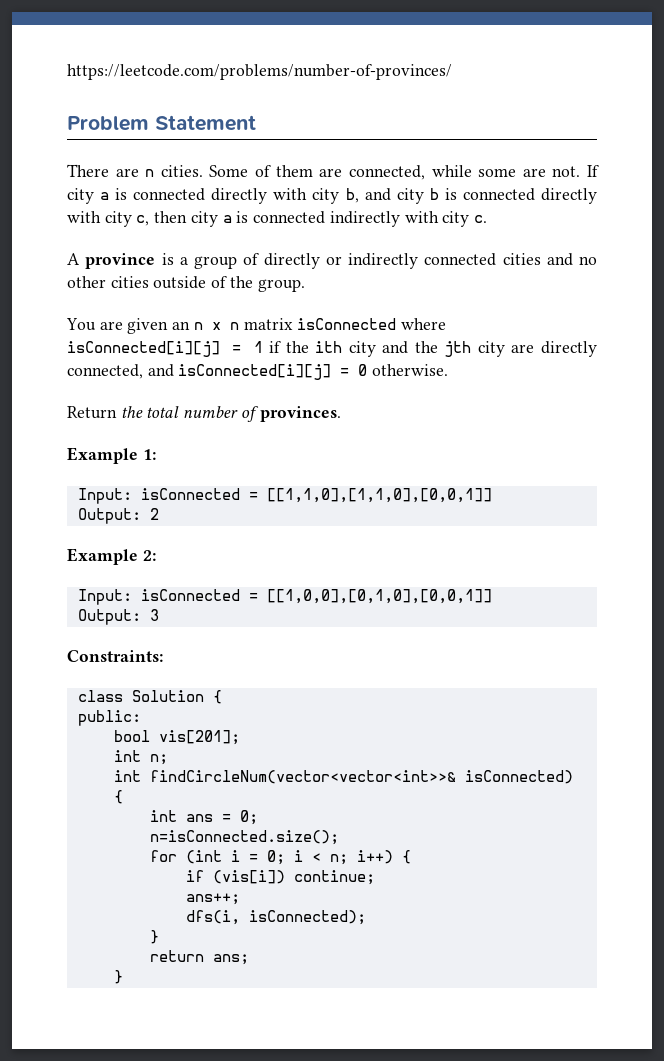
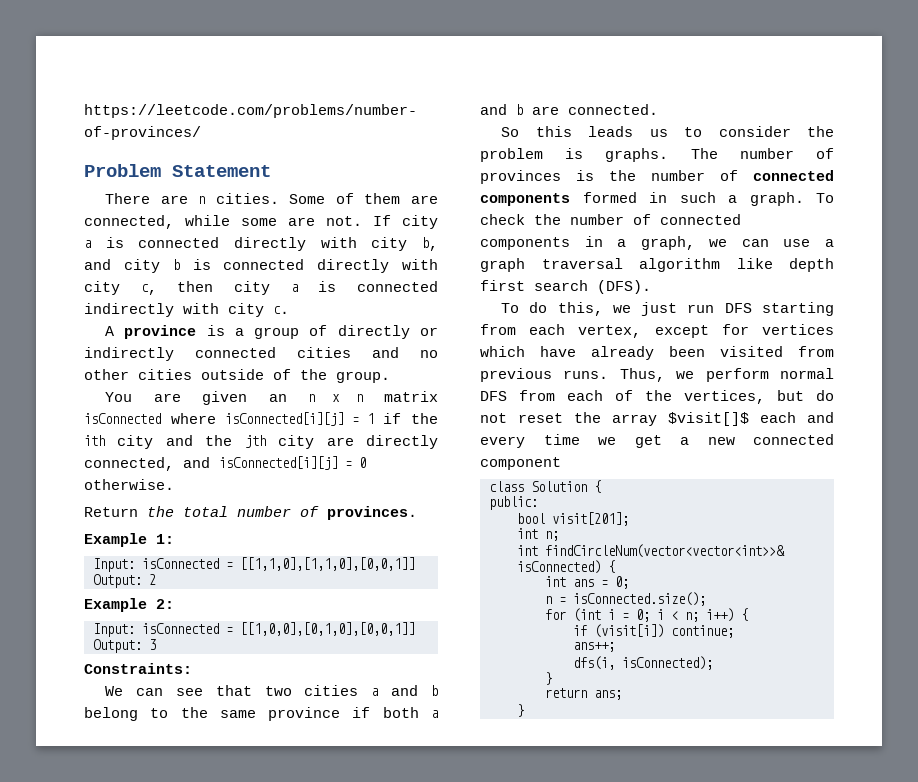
(163, 656) none -> [105,685,438,696] [84,707,438,721] [480,104,658,115] [501,126,834,137] [480,148,834,162] [480,170,834,184] [480,192,834,206] [480,214,741,225] [480,236,834,250] [480,258,834,272] [480,280,651,294] [501,302,834,316] [480,324,834,338] [480,346,834,360] [480,368,834,382] [480,390,834,404] [480,412,834,426] [480,434,834,448] [480,457,561,470] // We can see that two cities a and b belong to the same province if both a and b are connected. // So this leads us to consider the problem is graphs. The number of provinces is the number of connected components formed in such a graph. To check the number of connected components in a graph, we can use a graph traversal algorithm like depth first search (DFS). // To do this, we just run DFS starting from each vertex, except for vertices which have already been visited from previous runs. Thus, we perform normal DFS from each of the vertices, but do not reset the array $visit[]$ each and every time we get a new connected component
[158,730,240,745] vis[201]; -> [552,512,629,526] visit[201];
[149,830,339,845] n=isConnected.size(); -> [545,592,706,606] n = isConnected.size();
[212,870,285,884] (vis[i]) -> [594,624,664,638] (visit[i])

